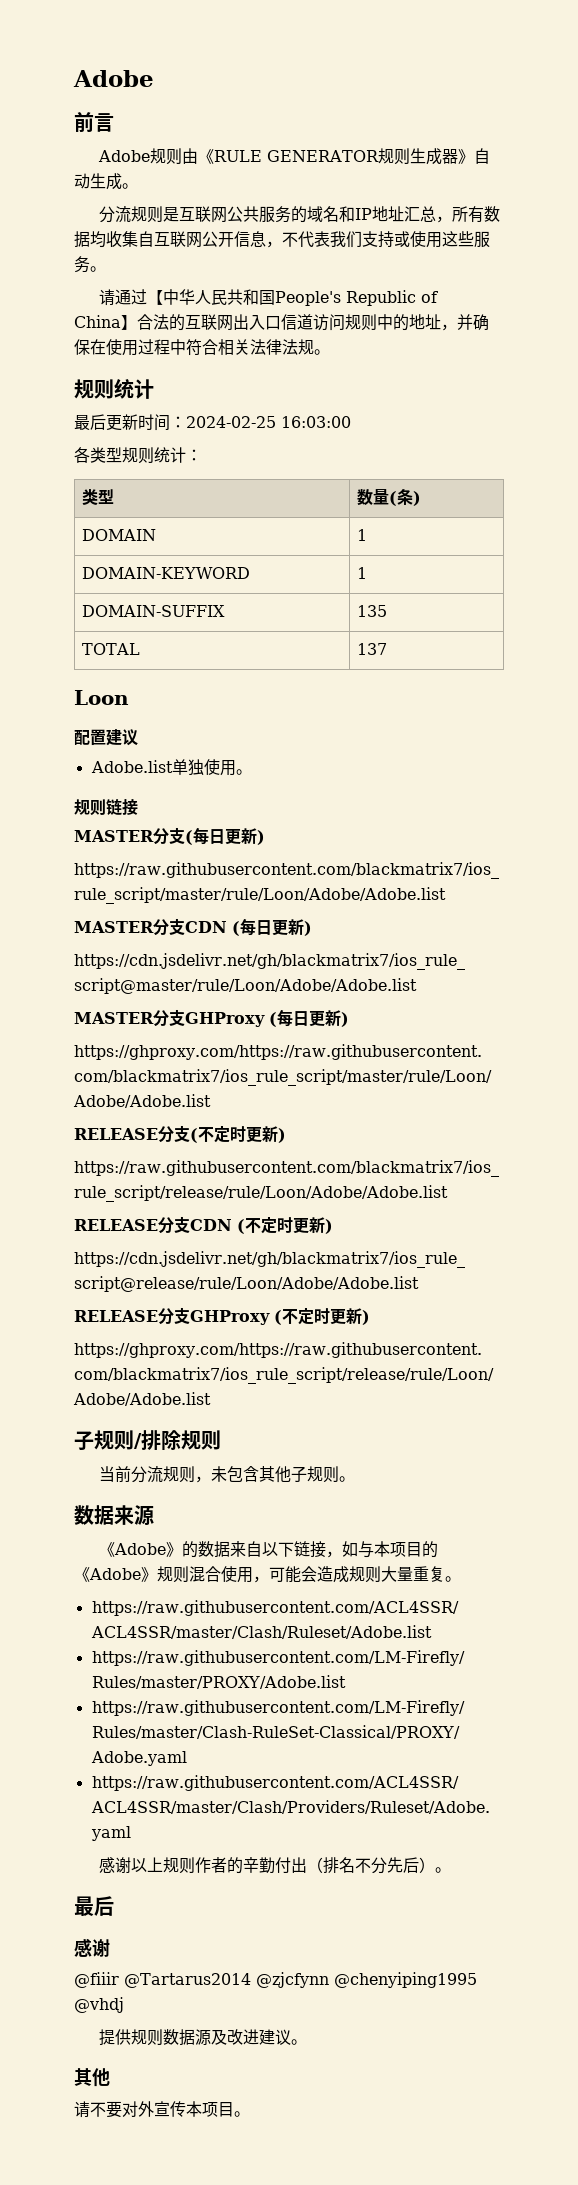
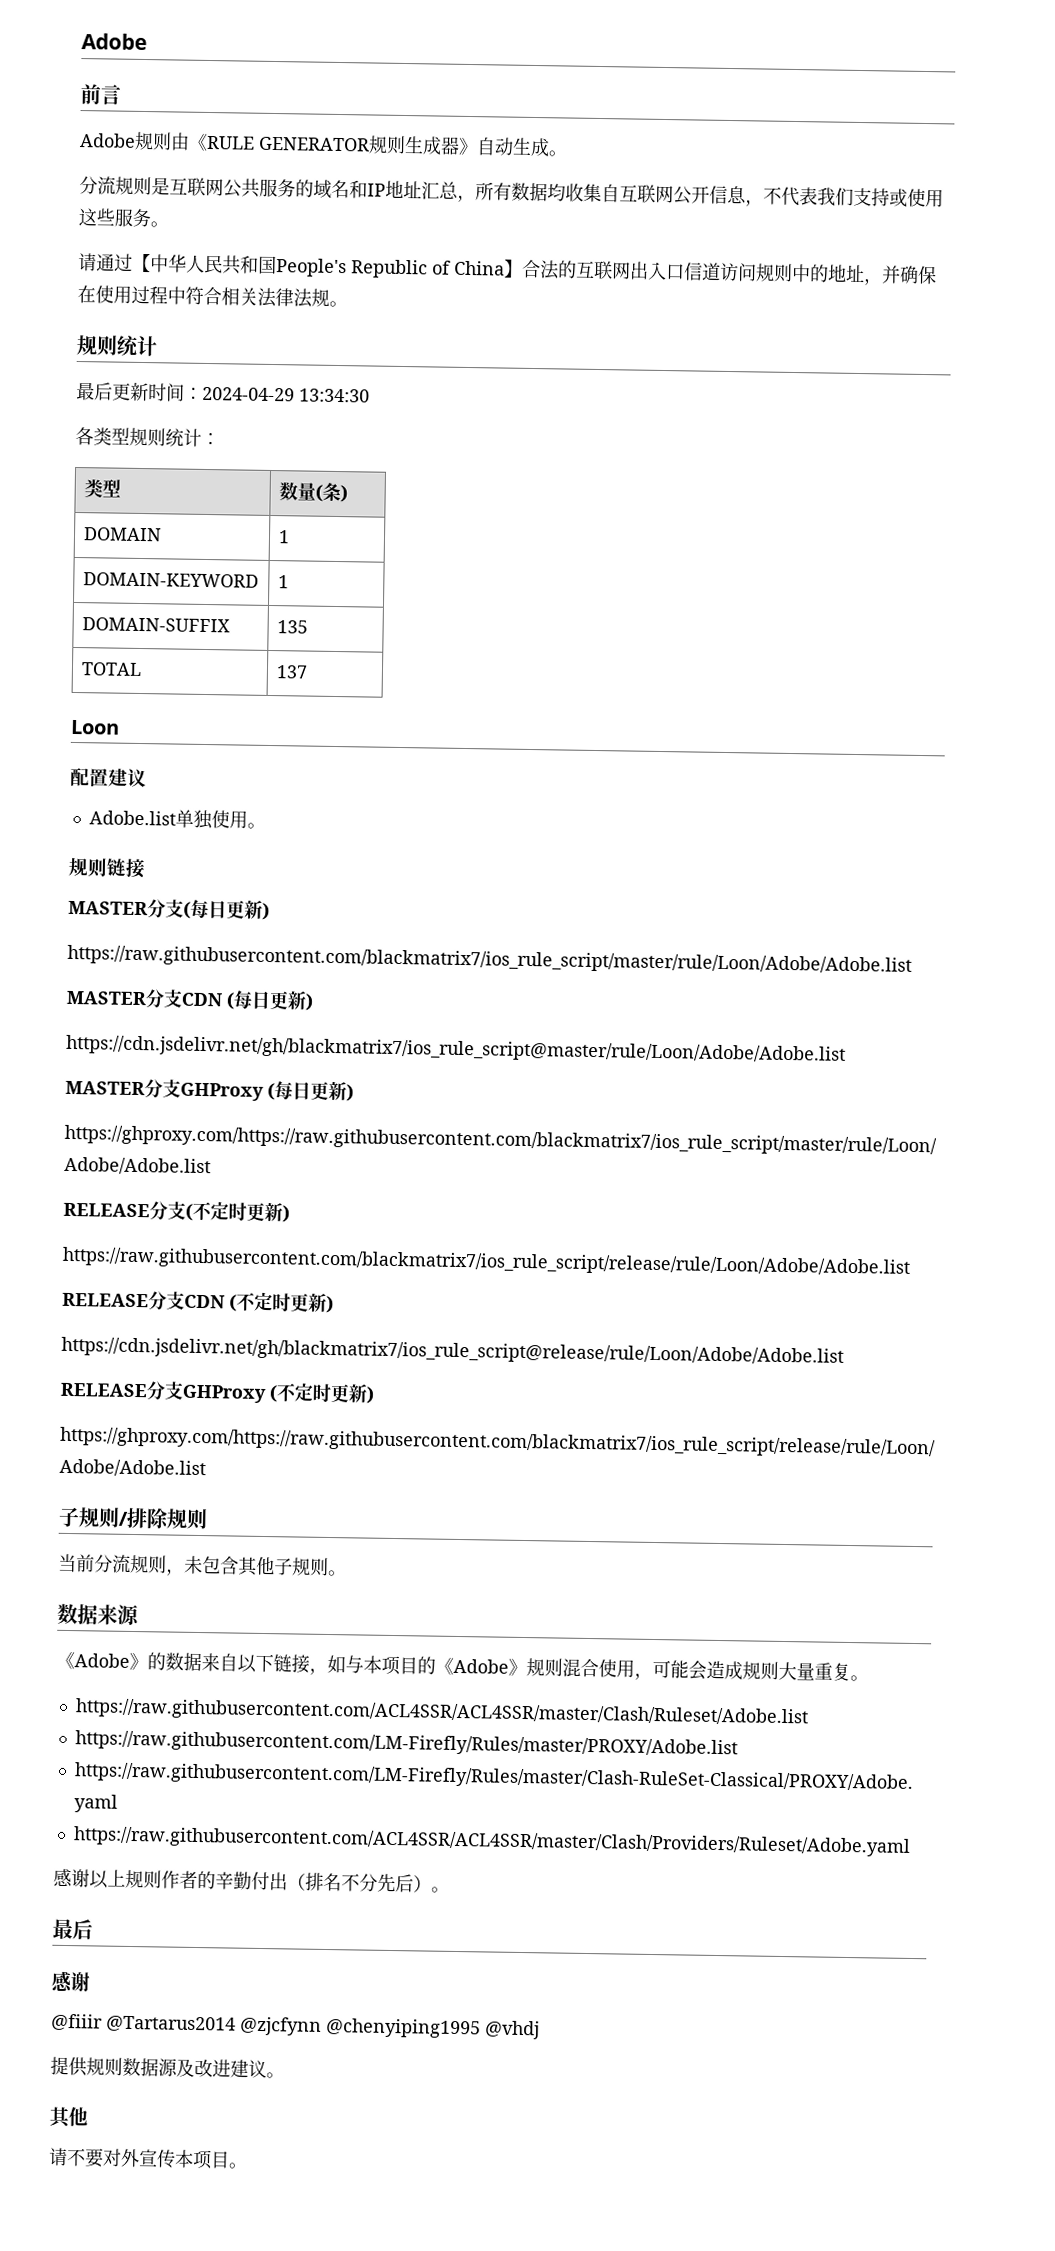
[186,416,351,428] 2024-02-25 16:03:00 -> [202,386,370,403] 2024-04-29 13:34:30

